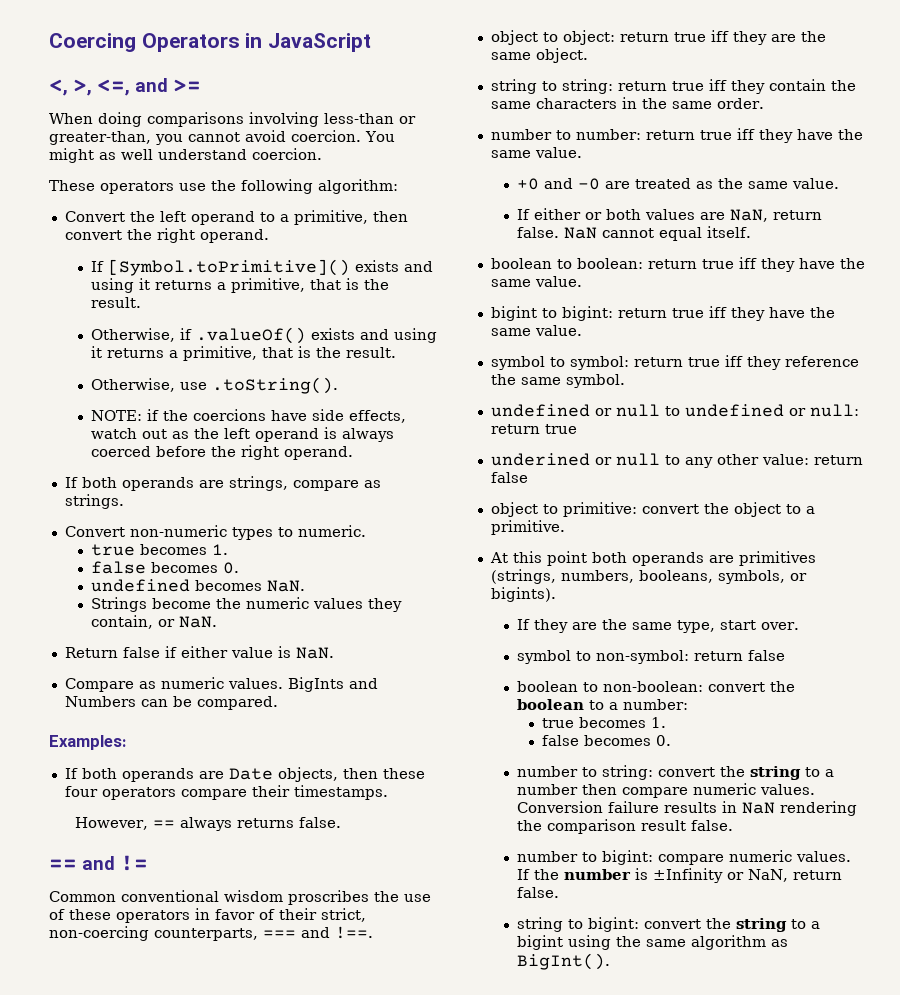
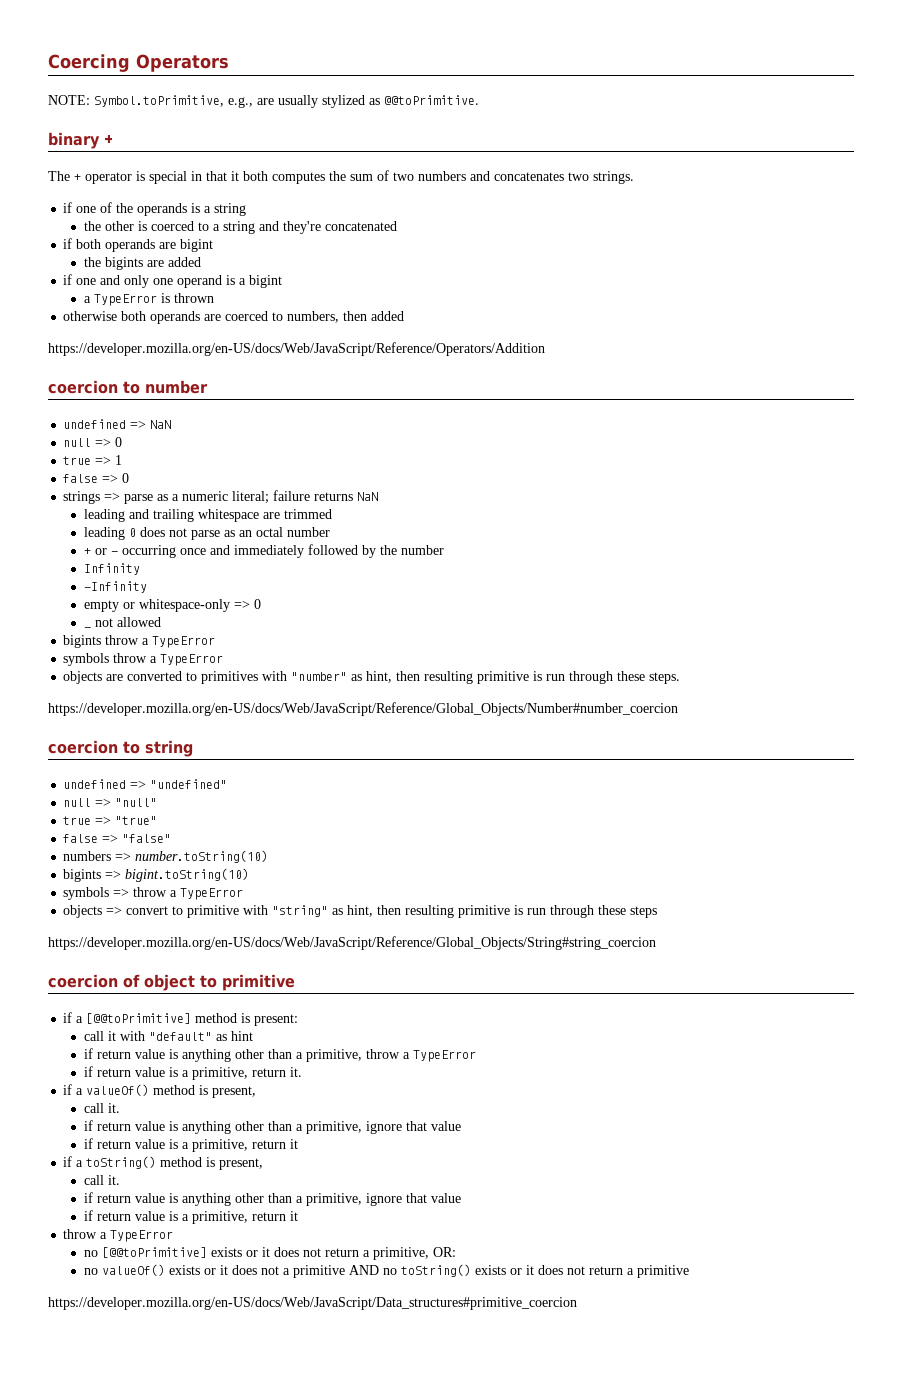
[245,33,372,52] [49,78,201,96] [49,112,416,127] [49,130,395,145] [49,148,322,163] [49,179,398,194] [64,210,408,225] [64,228,269,243] [90,259,433,276] [90,278,389,293] [90,297,141,308] [90,327,437,344] [90,346,396,361] [90,377,338,394] [90,409,406,423] [90,427,394,442] [90,445,353,460] [64,476,381,491] [64,494,124,509] [64,525,366,540] [90,544,228,556] [90,561,239,574] [90,579,305,592] [90,597,402,612] [90,615,217,629] [64,646,334,659] [64,677,378,692] [64,696,278,710] [49,735,126,750] [64,767,425,782] [64,785,388,800] [74,817,341,831] [49,855,148,871] [49,890,431,905] [49,908,366,923] [49,926,373,941] [490,30,826,45] [490,48,588,63] [490,79,856,94] [490,97,764,109] [490,128,863,143] [490,147,582,158] [516,178,839,190] [516,208,822,222] [516,226,751,241] [490,257,865,272] [490,276,582,287] [490,306,835,321] [490,325,582,336] [490,355,859,370] [490,374,625,388] [490,404,859,417] [490,424,577,434] [490,453,863,468] [490,472,528,483] [490,502,815,517] [490,520,565,535] [489,551,816,566] [490,569,807,584] [490,587,556,602] [516,619,799,633] [516,650,785,664] [516,681,795,692] [516,699,688,710] [542,717,667,728] [542,735,672,746] [516,765,834,780] [516,783,815,798] [516,801,857,816] [516,819,733,834] [516,850,851,865] [516,868,842,883] [516,887,559,898] [516,917,820,932] [516,935,788,950] [516,953,610,970] in JavaScript // <, >, <=, and >= // When doing comparisons involving less-than or greater-than, you cannot avoid coercion. You might as well understand coercion. // These operators use the following algorithm: // Convert the left operand to a primitive, then convert the right operand. // If [Symbol.toPrimitive]() exists and using it returns a primitive, that is the result. // Otherwise, if .valueOf() exists and using it returns a primitive, that is the result. // Otherwise, use .toString(). // NOTE: if the coercions have side effects, watch out as the left operand is always coerced before the right operand. // If both operands are strings, compare as strings. // Convert non-numeric types to numeric. // true becomes 1. // false becomes 0. // undefined becomes NaN. // Strings become the numeric values they contain, or NaN. // Return false if either value is NaN. // Compare as numeric values. BigInts and Numbers can be compared. // Examples: // If both operands are Date objects, then these four operators compare their timestamps. // However, == always returns false. // == and != // Common conventional wisdom proscribes the use of these operators in favor of their strict, non-coercing counterparts, === and !==. // object to object: return true iff they are the same object. // string to string: return true iff they contain the same characters in the same order. // number to number: return true iff they have the same value. // +0 and -0 are treated as the same value. // If either or both values are NaN, return false. NaN cannot equal itself. // boolean to boolean: return true iff they have the same value. // bigint to bigint: return true iff they have the same value. // symbol to symbol: return true iff they reference the same symbol. // undefined or null to undefined or null: return true // underined or null to any other value: return false // object to primitive: convert the object to a primitive. // At this point both operands are primitives (strings, numbers, booleans, symbols, or bigints). // If they are the same type, start over. // symbol to non-symbol: return false // boolean to non-boolean: convert the boolean to a number: // true becomes 1. // false becomes 0. // number to string: convert the string to a number then compare numeric values. Conversion failure results in NaN rendering the comparison result false. // number to bigint: compare numeric values. If the number is ±Infinity or NaN, return false. // string to bigint: convert the string to a bigint using the same algorithm as BigInt(). -> [48,95,479,108] [48,132,112,149] [48,170,634,184] [63,202,247,216] [83,221,397,234] [63,238,214,252] [83,257,201,270] [63,274,283,288] [83,293,214,306] [63,311,405,324] [48,342,545,356] [48,380,208,394] [63,419,172,429] [63,437,123,447] [63,455,123,465] [63,473,130,483] [63,490,379,504] [83,509,332,522] [83,527,330,540] [83,544,444,558] [83,563,140,575] [83,581,147,593] [83,599,261,612] [83,627,91,628] [94,617,161,627] [63,635,216,648] [63,653,224,666] [63,671,681,684] [48,702,678,716] [48,740,193,757] [63,779,228,789] [63,798,158,807] [63,816,158,825] [63,834,172,843] [63,850,269,863] [63,868,250,882] [63,887,244,900] [63,905,658,918] [48,936,656,950] [48,974,295,991] [63,1012,299,1026] [83,1031,253,1041] [83,1048,476,1062] [83,1066,302,1080] [63,1084,257,1098] [83,1103,120,1113] [83,1120,461,1134] [83,1138,298,1152] [63,1156,264,1170] [83,1175,120,1185] [83,1192,461,1206] [83,1210,298,1224] [63,1229,174,1242] [83,1247,456,1260] [83,1264,689,1278] [48,1297,577,1310] // NOTE: Symbol.toPrimitive, e.g., are usually stylized as @@toPrimitive. // binary + // The + operator is special in that it both computes the sum of two numbers and concatenates two strings. // if one of the operands is a string // the other is coerced to a string and they're concatenated // if both operands are bigint // the bigints are added // if one and only one operand is a bigint // a TypeError is thrown // otherwise both operands are coerced to numbers, then added // https://developer.mozilla.org/en-US/docs/Web/JavaScript/Reference/Operators/Addition // coercion to number // undefined => NaN // null => 0 // true => 1 // false => 0 // strings => parse as a numeric literal; failure returns NaN // leading and trailing whitespace are trimmed // leading 0 does not parse as an octal number // + or - occurring once and immediately followed by the number // Infinity // -Infinity // empty or whitespace-only => 0 // _ not allowed // bigints throw a TypeError // symbols throw a TypeError // objects are converted to primitives with "number" as hint, then resulting primitive is run through these steps. // https://developer.mozilla.org/en-US/docs/Web/JavaScript/Reference/Global_Objects/Number#number_coercion // coercion to string // undefined => "undefined" // null => "null" // true => "true" // false => "false" // numbers => number.toString(10) // bigints => bigint.toString(10) // symbols => throw a TypeError // objects => convert to primitive with "string" as hint, then resulting primitive is run through these steps // https://developer.mozilla.org/en-US/docs/Web/JavaScript/Reference/Global_Objects/String#string_coercion // coercion of object to primitive // if a [@@toPrimitive] method is present: // call it with "default" as hint // if return value is anything other than a primitive, throw a TypeError // if return value is a primitive, return it. // if a valueOf() method is present, // call it. // if return value is anything other than a primitive, ignore that value // if return value is a primitive, return it // if a toString() method is present, // call it. // if return value is anything other than a primitive, ignore that value // if return value is a primitive, return it // throw a TypeError // no [@@toPrimitive] exists or it does not return a primitive, OR: // no valueOf() exists or it does not a primitive AND no toString() exists or it does not return a primitive // https://developer.mozilla.org/en-US/docs/Web/JavaScript/Data_structures#primitive_coercion

